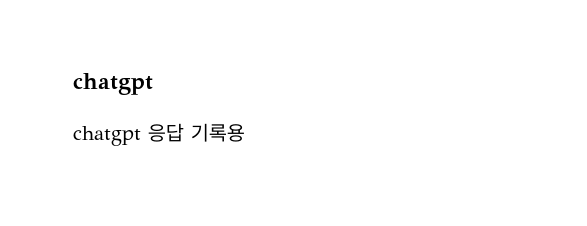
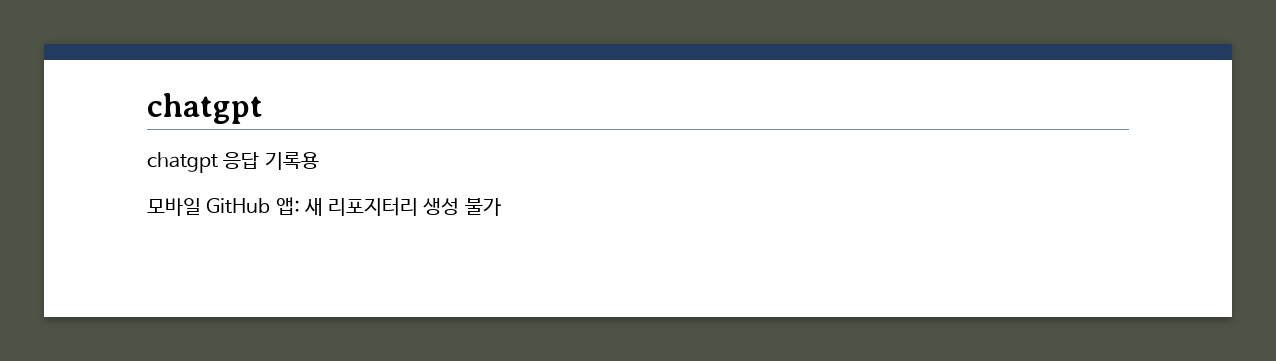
(245, 132) none -> [147,197,501,216] // 모바일 GitHub 앱: 새 리포지터리 생성 불가

